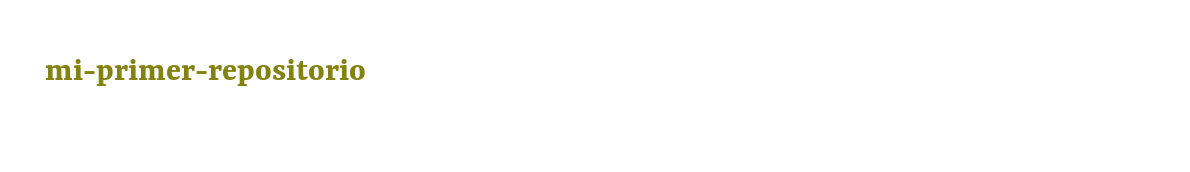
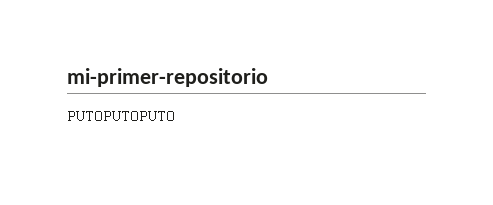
(366, 72) none -> [67,109,175,123] // PUTOPUTOPUTO

